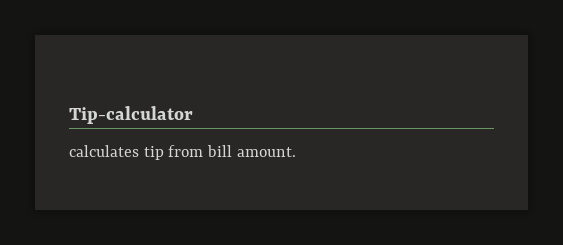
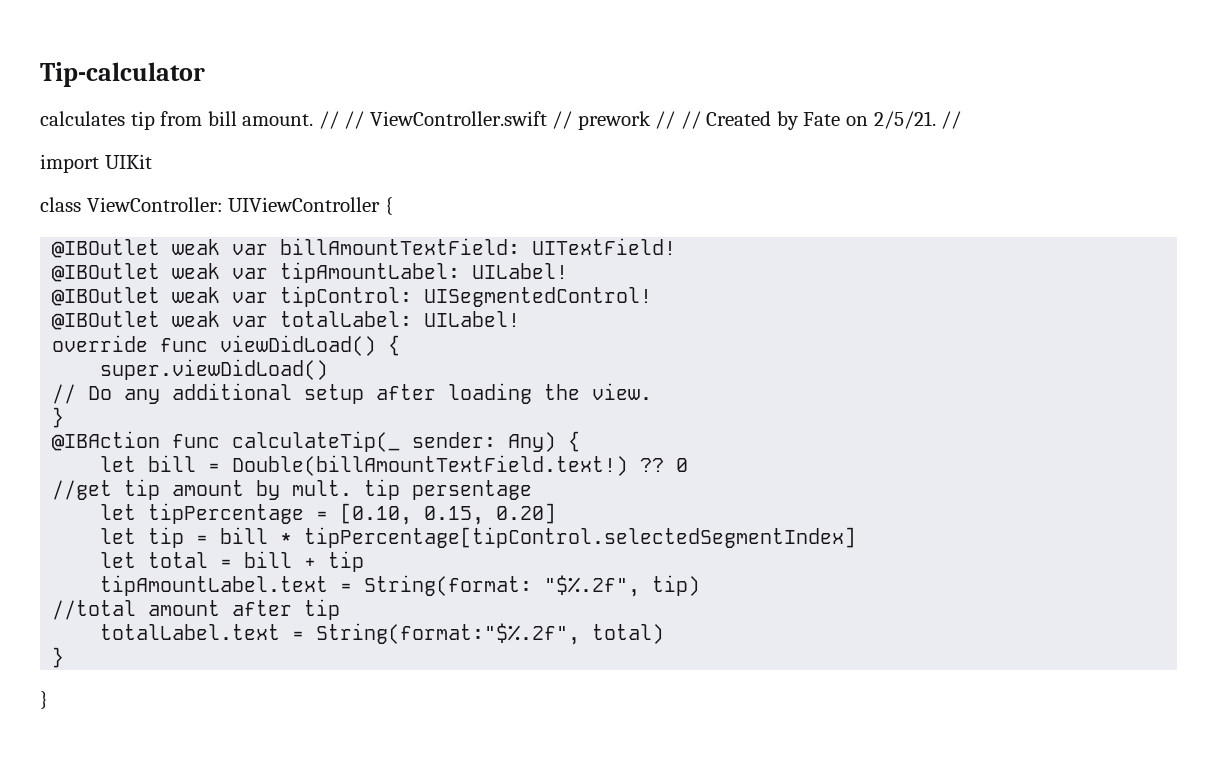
(296, 152) none -> [318,111,962,130] [40,154,152,173] [40,197,393,215] [52,238,677,258] [52,262,569,283] [52,286,653,307] [52,311,521,330] [52,335,401,356] [100,359,329,380] [52,383,653,404] [52,407,65,428] [52,431,581,452] [100,455,689,476] [52,479,533,500] [100,503,557,525] [100,527,857,548] [100,551,365,572] [100,575,701,597] [52,599,341,620] [100,623,665,645] [52,647,65,668] [40,691,48,709] // // ViewController.swift // prework // // Created by Fate on 2/5/21. // // import UIKit // class ViewController: UIViewController { // @IBOutlet weak var billAmountTextField: UITextField! // @IBOutlet weak var tipAmountLabel: UILabel! // @IBOutlet weak var tipControl: UISegmentedControl! // @IBOutlet weak var totalLabel: UILabel! // override func viewDidLoad() { // super.viewDidLoad() // // Do any additional setup after loading the view. // } // @IBAction func calculateTip(_ sender: Any) { // let bill = Double(billAmountTextField.text!) ?? 0 // //get tip amount by mult. tip persentage // let tipPercentage = [0.10, 0.15, 0.20] // let tip = bill * tipPercentage[tipControl.selectedSegmentIndex] // let total = bill + tip // tipAmountLabel.text = String(format: "$%.2f", tip) // //total amount after tip // totalLabel.text = String(format:"$%.2f", total) // } // }

